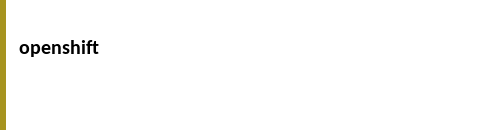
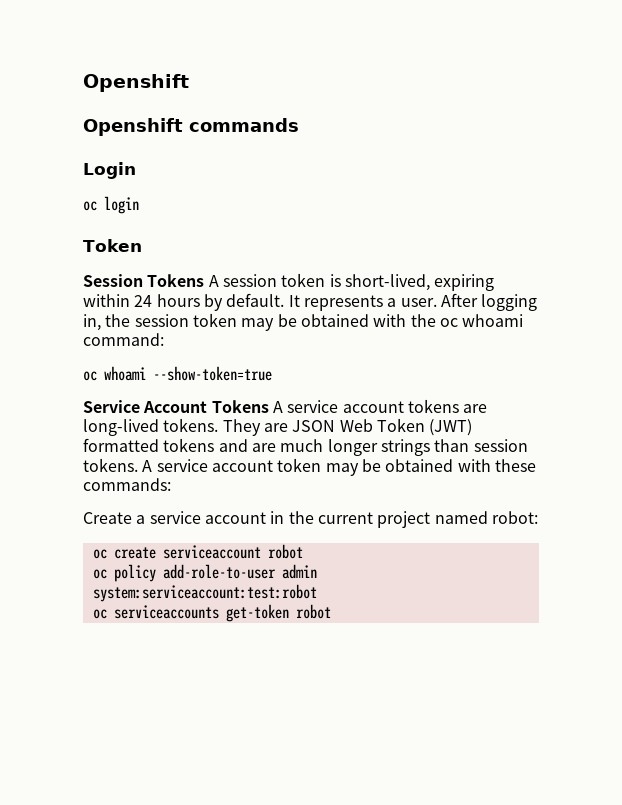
[19,40,99,57] openshift -> [83,74,189,92] [83,118,299,136] [83,162,136,179] [83,196,139,214] [83,239,142,252] [83,273,495,291] [83,293,538,311] [83,313,524,331] [83,333,164,346] [83,366,272,381] [83,399,488,413] [83,418,473,436] [83,438,528,456] [83,458,536,476] [83,478,171,491] [83,511,538,528] [92,544,303,559] [92,564,317,582] [92,584,317,602] [92,604,331,622] Openshift // Openshift commands // Login // oc login // Token // Session Tokens A session token is short-lived, expiring within 24 hours by default. It represents a user. After logging in, the session token may be obtained with the oc whoami command: // oc whoami --show-token=true // Service Account Tokens A service account tokens are long-lived tokens. They are JSON Web Token (JWT) formatted tokens and are much longer strings than session tokens. A service account token may be obtained with these commands: // Create a service account in the current project named robot: // oc create serviceaccount robot // oc policy add-role-to-user admin system:serviceaccount:test:robot // oc serviceaccounts get-token robot

